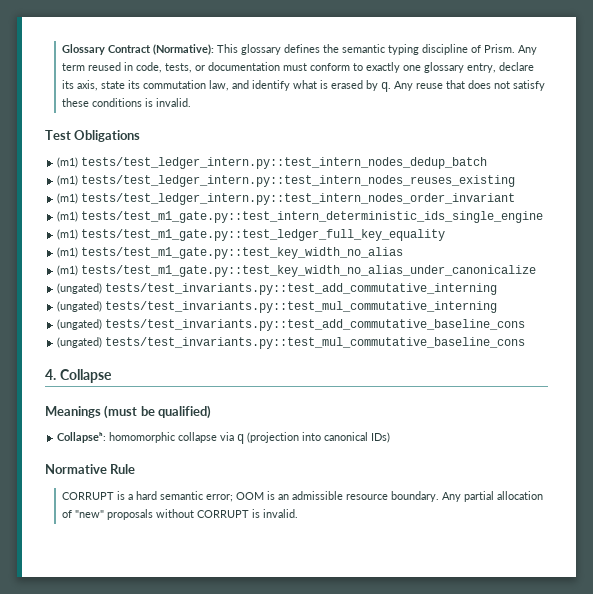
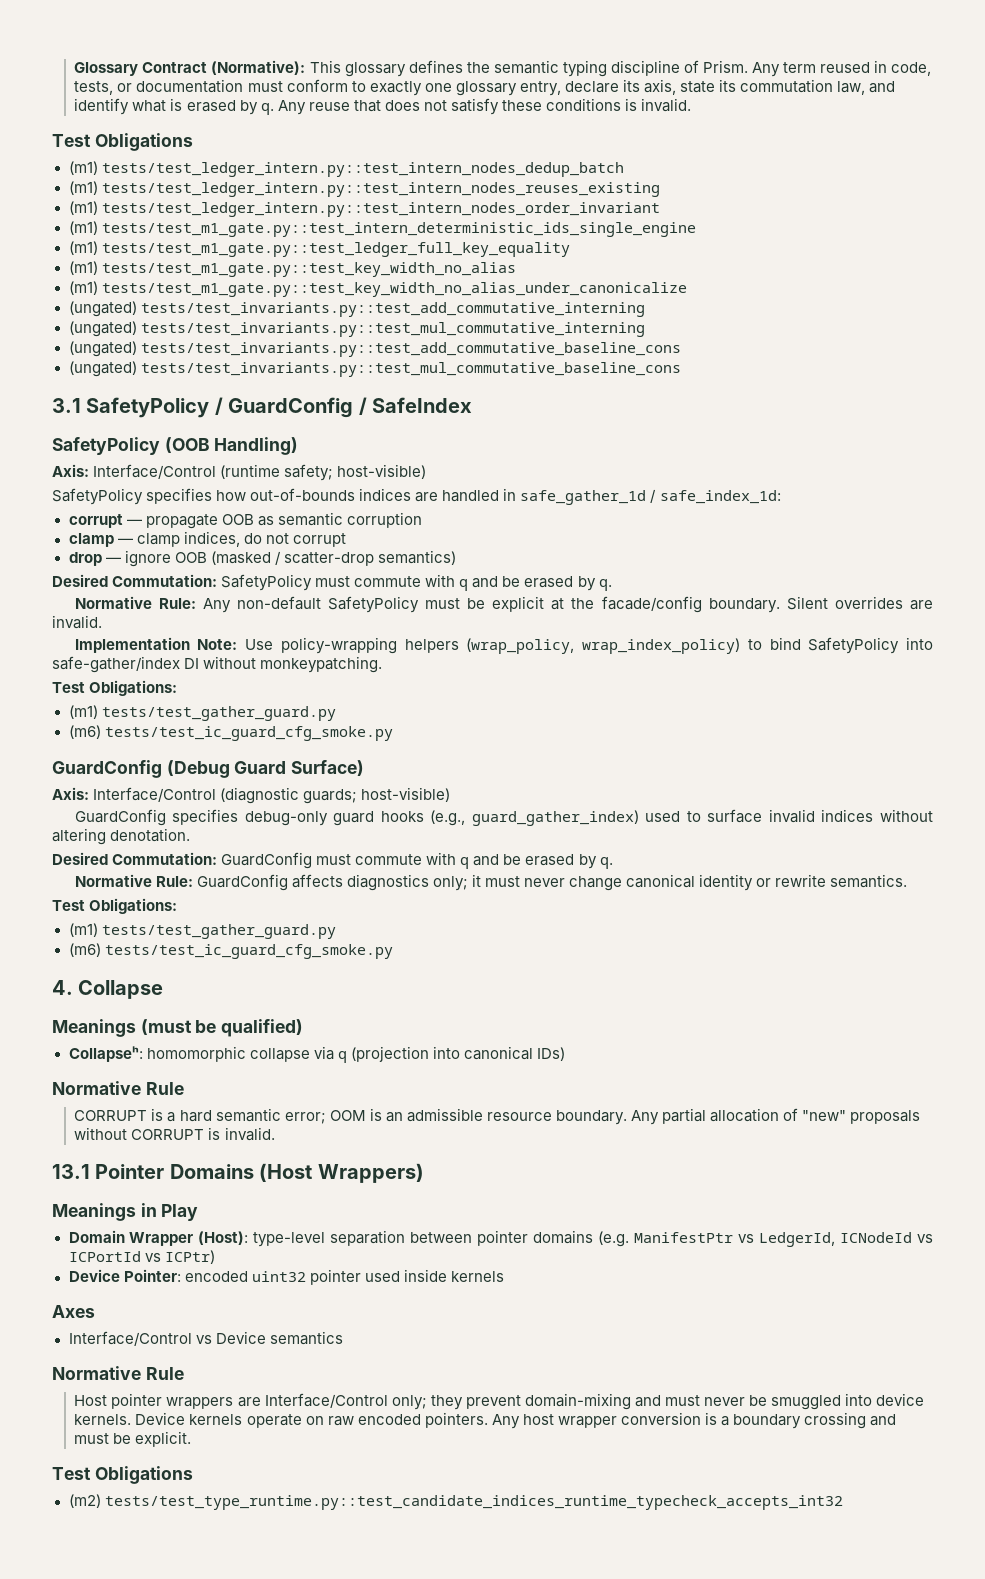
(526, 343) none -> [52,397,472,418] [52,437,299,455] [52,464,427,481] [52,488,781,505] [68,512,422,529] [68,531,346,547] [68,550,456,567] [52,574,612,591] [74,596,933,613] [52,615,102,629] [74,637,933,654] [52,656,383,673] [52,680,178,696] [68,705,336,721] [68,725,393,741] [52,760,365,778] [52,787,451,804] [74,809,933,826] [52,828,191,845] [52,852,613,869] [74,874,908,891] [52,898,178,914] [68,923,336,939] [68,943,393,959] // 3.1 SafetyPolicy / GuardConfig / SafeIndex // SafetyPolicy (OOB Handling) // Axis: Interface/Control (runtime safety; host-visible) // SafetyPolicy specifies how out-of-bounds indices are handled in safe_gather_1d / safe_index_1d: // corrupt — propagate OOB as semantic corruption // clamp — clamp indices, do not corrupt // drop — ignore OOB (masked / scatter-drop semantics) // Desired Commutation: SafetyPolicy must commute with q and be erased by q. // Normative Rule: Any non-default SafetyPolicy must be explicit at the facade/config boundary. Silent overrides are invalid. // Implementation Note: Use policy-wrapping helpers (wrap_policy, wrap_index_policy) to bind SafetyPolicy into safe-gather/index DI without monkeypatching. // Test Obligations: // (m1) tests/test_gather_guard.py // (m6) tests/test_ic_guard_cfg_smoke.py // GuardConfig (Debug Guard Surface) // Axis: Interface/Control (diagnostic guards; host-visible) // GuardConfig specifies debug-only guard hooks (e.g., guard_gather_index) used to surface invalid indices without altering denotation. // Desired Commutation: GuardConfig must commute with q and be erased by q. // Normative Rule: GuardConfig affects diagnostics only; it must never change canonical identity or rewrite semantics. // Test Obligations: // (m1) tests/test_gather_guard.py // (m6) tests/test_ic_guard_cfg_smoke.py
(299, 513) none -> [52,1163,424,1183] [52,1203,199,1221] [68,1230,933,1247] [68,1250,215,1264] [68,1269,504,1285] [52,1305,95,1318] [68,1331,343,1346] [52,1366,184,1380] [74,1393,925,1410] [74,1412,897,1429] [74,1431,192,1447] [52,1466,193,1484] [68,1494,843,1510] // 13.1 Pointer Domains (Host Wrappers) // Meanings in Play // Domain Wrapper (Host): type-level separation between pointer domains (e.g. ManifestPtr vs LedgerId, ICNodeId vs ICPortId vs ICPtr) // Device Pointer: encoded uint32 pointer used inside kernels // Axes // Interface/Control vs Device semantics // Normative Rule // Host pointer wrappers are Interface/Control only; they prevent domain-mixing and must never be smuggled into device kernels. Device kernels operate on raw encoded pointers. Any host wrapper conversion is a boundary crossing and must be explicit. // Test Obligations // (m2) tests/test_type_runtime.py::test_candidate_indices_runtime_typecheck_accepts_int32

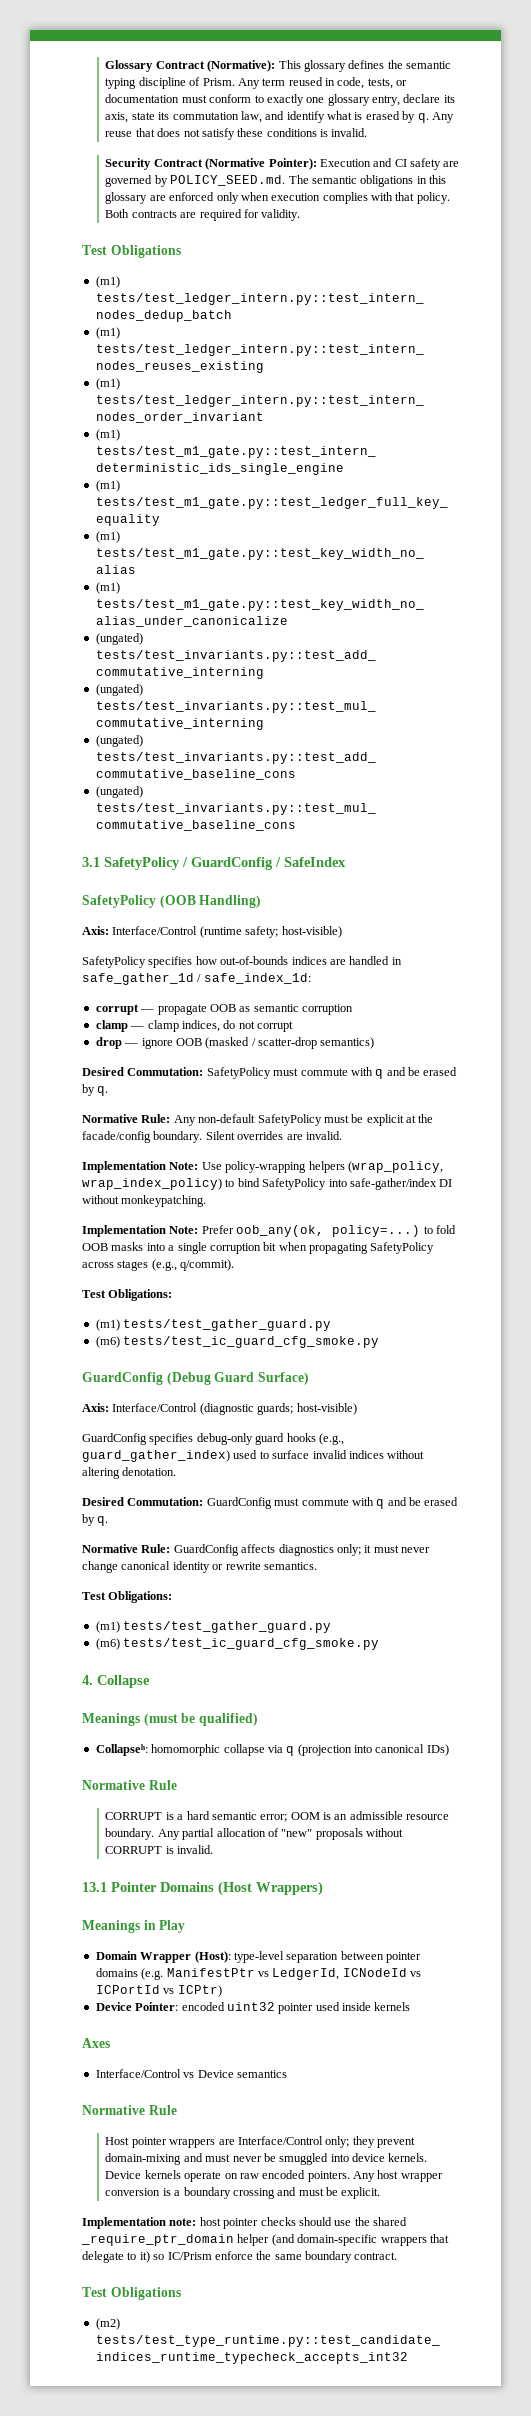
(692, 105) none -> [105,158,460,170] [105,175,447,187] [105,192,450,204] [105,209,301,221] // Security Contract (Normative Pointer): Execution and CI safety are governed by POLICY_SEED.md. The semantic obligations in this glossary are enforced only when execution complies with that policy. Both contracts are required for validity.
(383, 664) none -> [82,1225,456,1237] [82,1242,435,1254] [82,1259,235,1271] // Implementation Note: Prefer oob_any(ok, policy=...) to fold OOB masks into a single corruption bit when propagating SafetyPolicy across stages (e.g., q/commit).
(192, 1439) none -> [82,2217,407,2229] [81,2234,449,2246] [82,2251,398,2263] // Implementation note: host pointer checks should use the shared _require_ptr_domain helper (and domain-specific wrappers that delegate to it) so IC/Prism enforce the same boundary contract.

